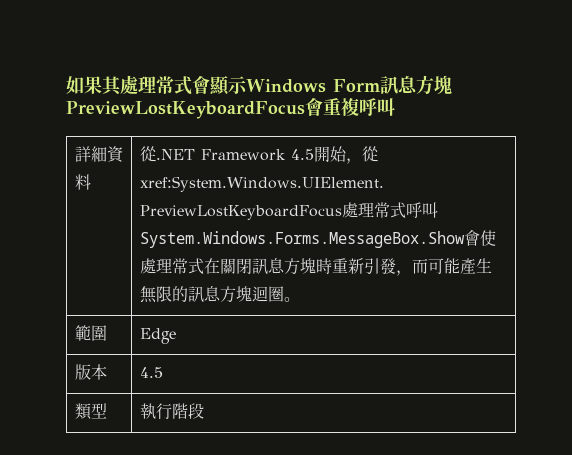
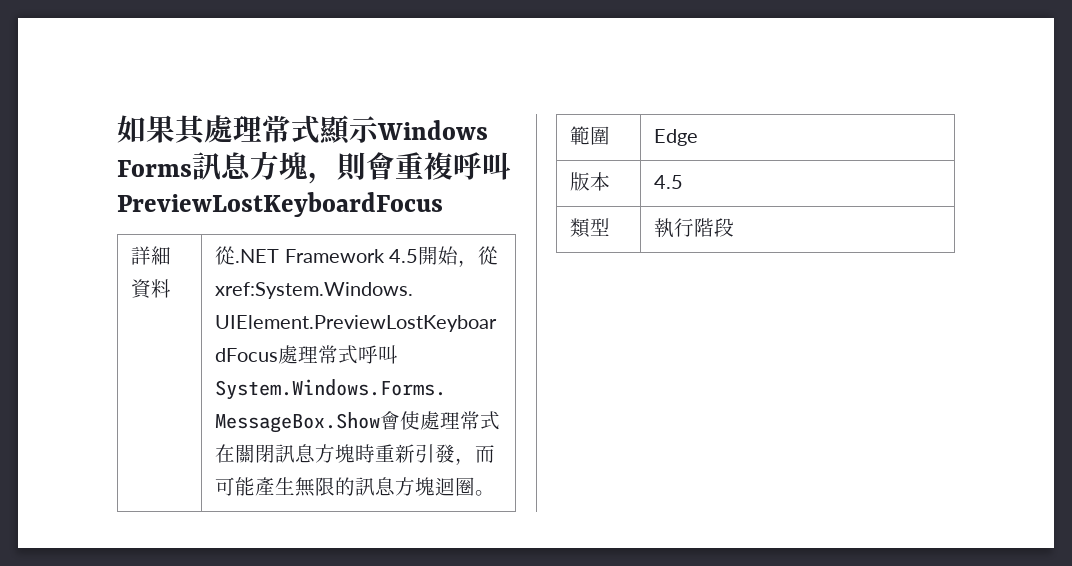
[192,76,210,94] 會 -> (320, 129) none
[333,75,452,95] [66,101,305,119] Form訊息方塊PreviewLostKeyboardFocus -> [117,151,366,184] Forms訊息方塊，則
(395, 107) none -> [117,192,443,217] PreviewLostKeyboardFocus

